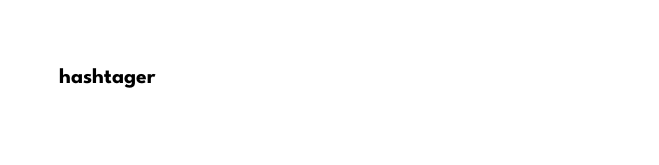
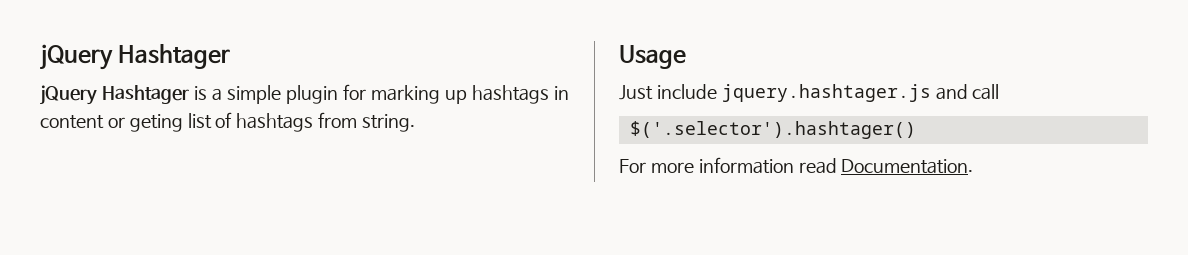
[59,68,156,88] hashtager -> [40,44,231,70] [40,84,570,105] [40,112,416,132] [619,45,686,69] [619,84,1000,102] [629,121,916,139] [619,157,974,174] jQuery Hashtager // jQuery Hashtager is a simple plugin for marking up hashtags in content or geting list of hashtags from string. // Usage // Just include jquery.hashtager.js and call // $('.selector').hashtager() // For more information read Documentation.

